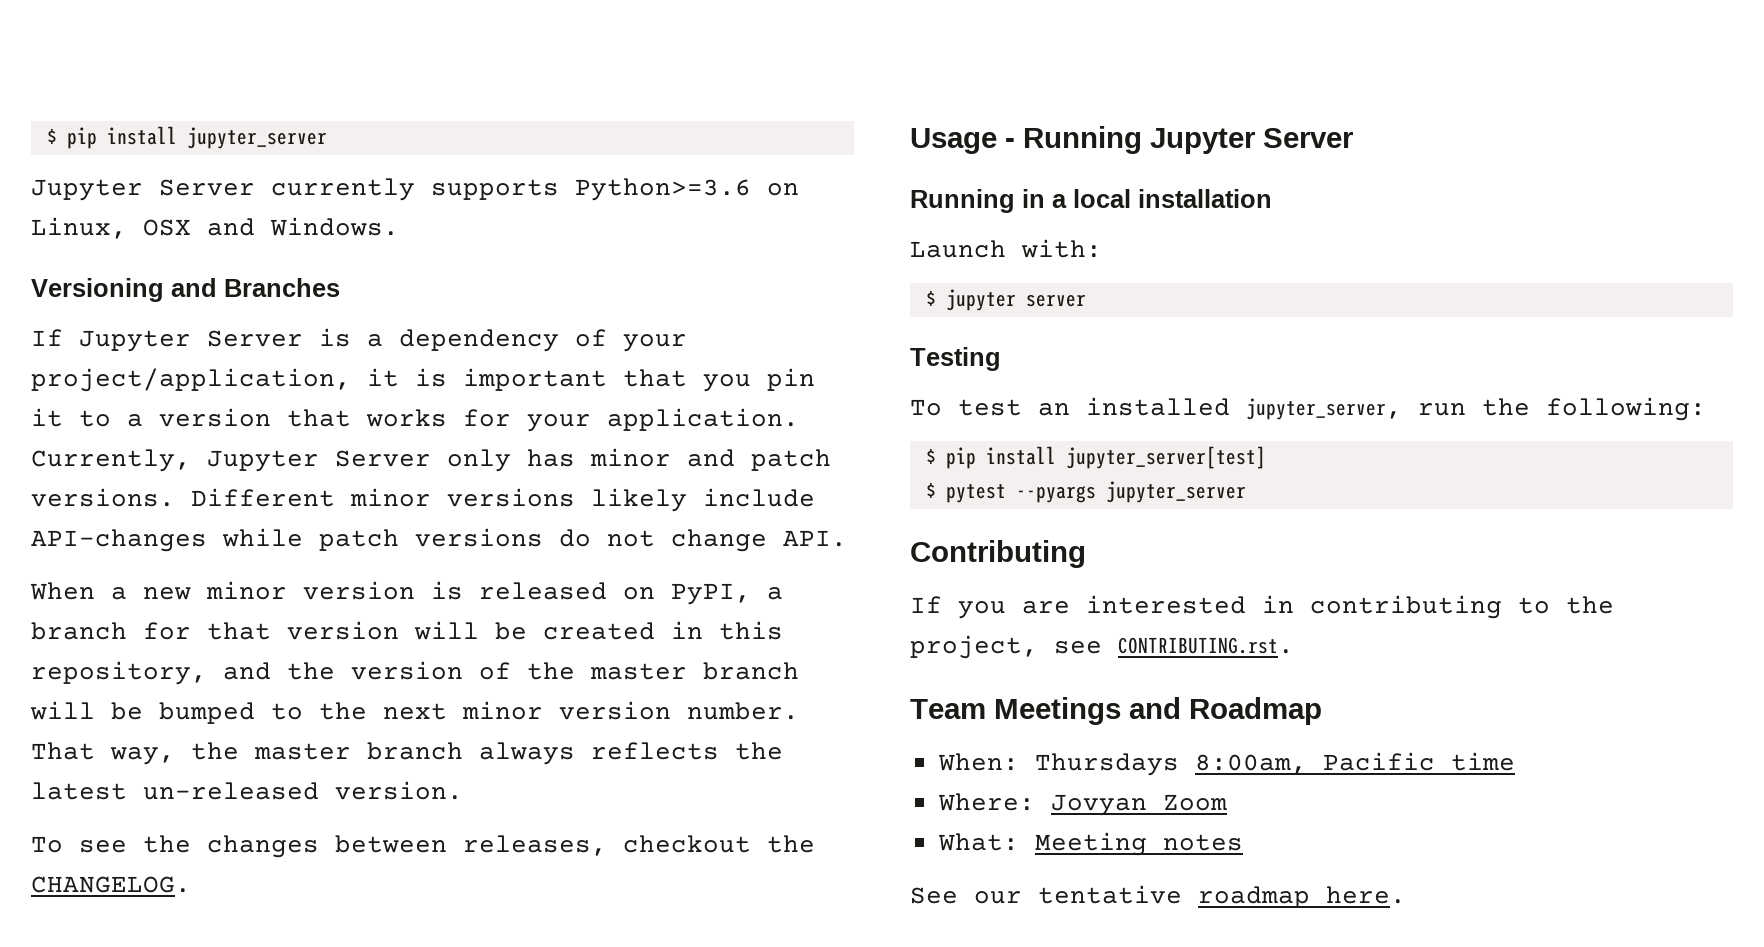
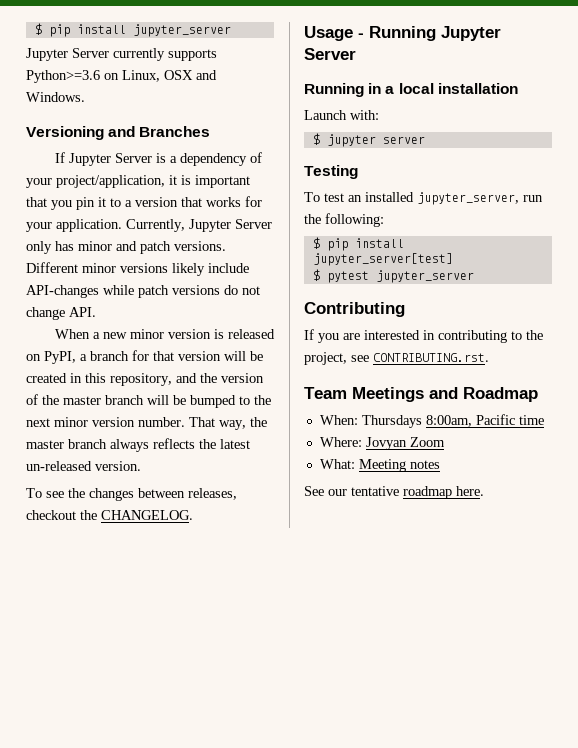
[1015,485,1096,503] --pyargs -> (369, 277) none

